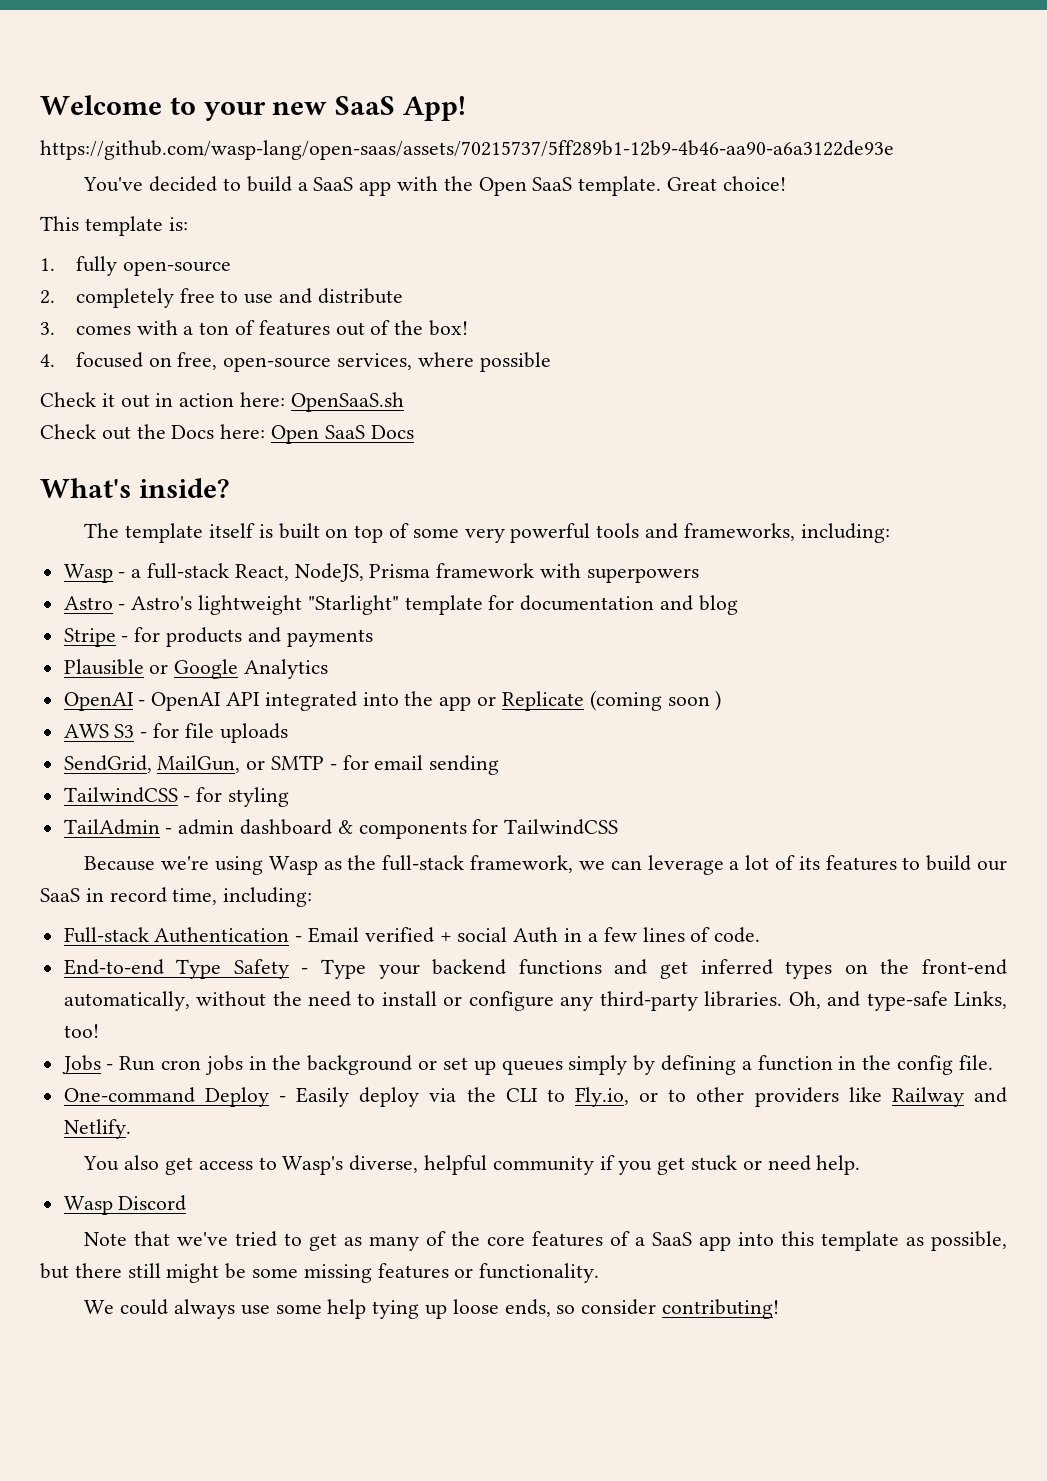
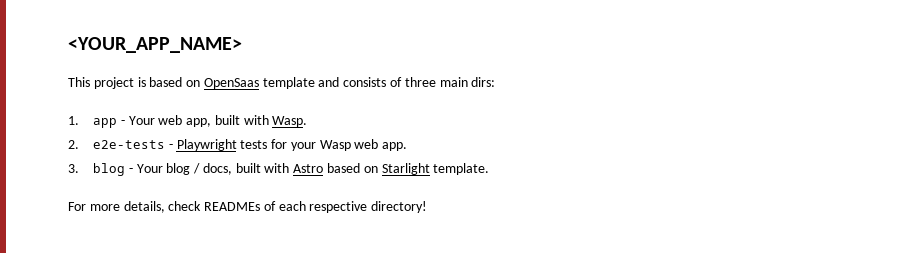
[40,95,467,121] [40,140,894,160] [83,176,786,196] [40,216,188,236] [40,256,231,276] [40,288,403,308] [40,320,468,336] [40,352,551,372] [40,392,404,412] [40,424,414,444] [40,478,229,498] [84,523,890,543] [63,563,699,583] [63,595,738,615] [63,627,373,647] [63,659,329,679] [63,690,722,711] [63,723,288,743] [63,755,500,775] [63,787,290,807] [63,819,619,839] [84,855,1007,875] [40,887,313,907] [63,927,761,943] [63,959,1007,979] [63,991,1007,1011] [63,1024,99,1038] [61,1055,993,1075] [63,1087,1008,1107] [63,1119,131,1139] [83,1155,861,1175] [63,1195,187,1215] [84,1231,1007,1251] [40,1263,600,1283] [84,1299,780,1319] Welcome to your new SaaS App! // https://github.com/wasp-lang/open-saas/assets/70215737/5ff289b1-12b9-4b46-aa90-a6a3122de93e // You've decided to build a SaaS app with the Open SaaS template. Great choice! // This template is: // 1. fully open-source // 2. completely free to use and distribute // 3. comes with a ton of features out of the box! // 4. focused on free, open-source services, where possible // Check it out in action here: OpenSaaS.sh // Check out the Docs here: Open SaaS Docs // What's inside? // The template itself is built on top of some very powerful tools and frameworks, including: // Wasp - a full-stack React, NodeJS, Prisma framework with superpowers // Astro - Astro's lightweight "Starlight" template for documentation and blog // Stripe - for products and payments // Plausible or Google Analytics // OpenAI - OpenAI API integrated into the app or Replicate (coming soon ) // AWS S3 - for file uploads // SendGrid, MailGun, or SMTP - for email sending // TailwindCSS - for styling // TailAdmin - admin dashboard & components for TailwindCSS // Because we're using Wasp as the full-stack framework, we can leverage a lot of its features to build our SaaS in record time, including: // Full-stack Authentication - Email verified + social Auth in a few lines of code. // End-to-end Type Safety - Type your backend functions and get inferred types on the front-end automatically, without the need to install or configure any third-party libraries. Oh, and type-safe Links, too! // Jobs - Run cron jobs in the background or set up queues simply by defining a function in the config file. // One-command Deploy - Easily deploy via the CLI to Fly.io, or to other providers like Railway and Netlify. // You also get access to Wasp's diverse, helpful community if you get stuck or need help. // Wasp Discord // Note that we've tried to get as many of the core features of a SaaS app into this template as possible, but there still might be some missing features or functionality. // We could always use some help tying up loose ends, so consider contributing! -> [68,37,242,53] [68,77,496,89] [68,115,308,128] [68,139,408,151] [68,163,490,176] [68,201,428,213] <YOUR_APP_NAME> // This project is based on OpenSaas template and consists of three main dirs: // 1. app - Your web app, built with Wasp. // 2. e2e-tests - Playwright tests for your Wasp web app. // 3. blog - Your blog / docs, built with Astro based on Starlight template. // For more details, check READMEs of each respective directory!

